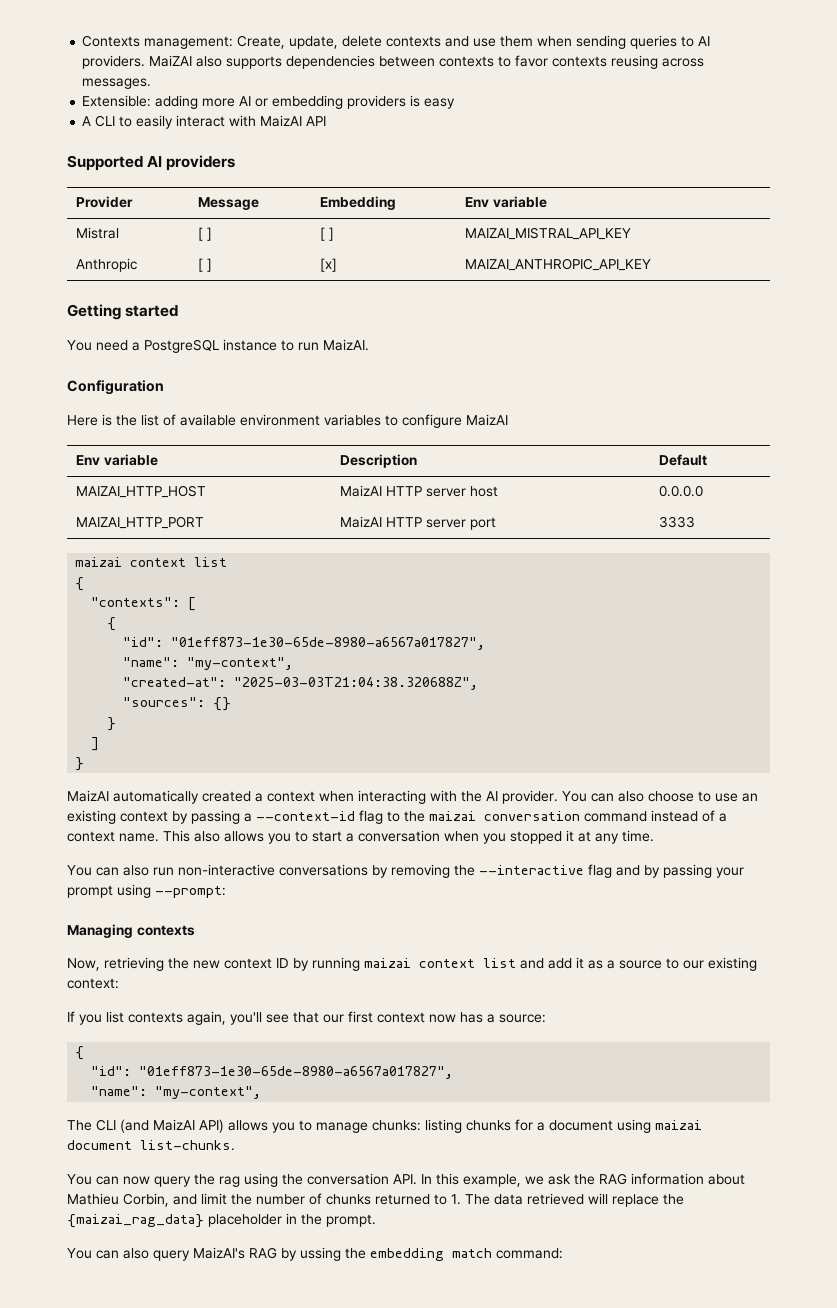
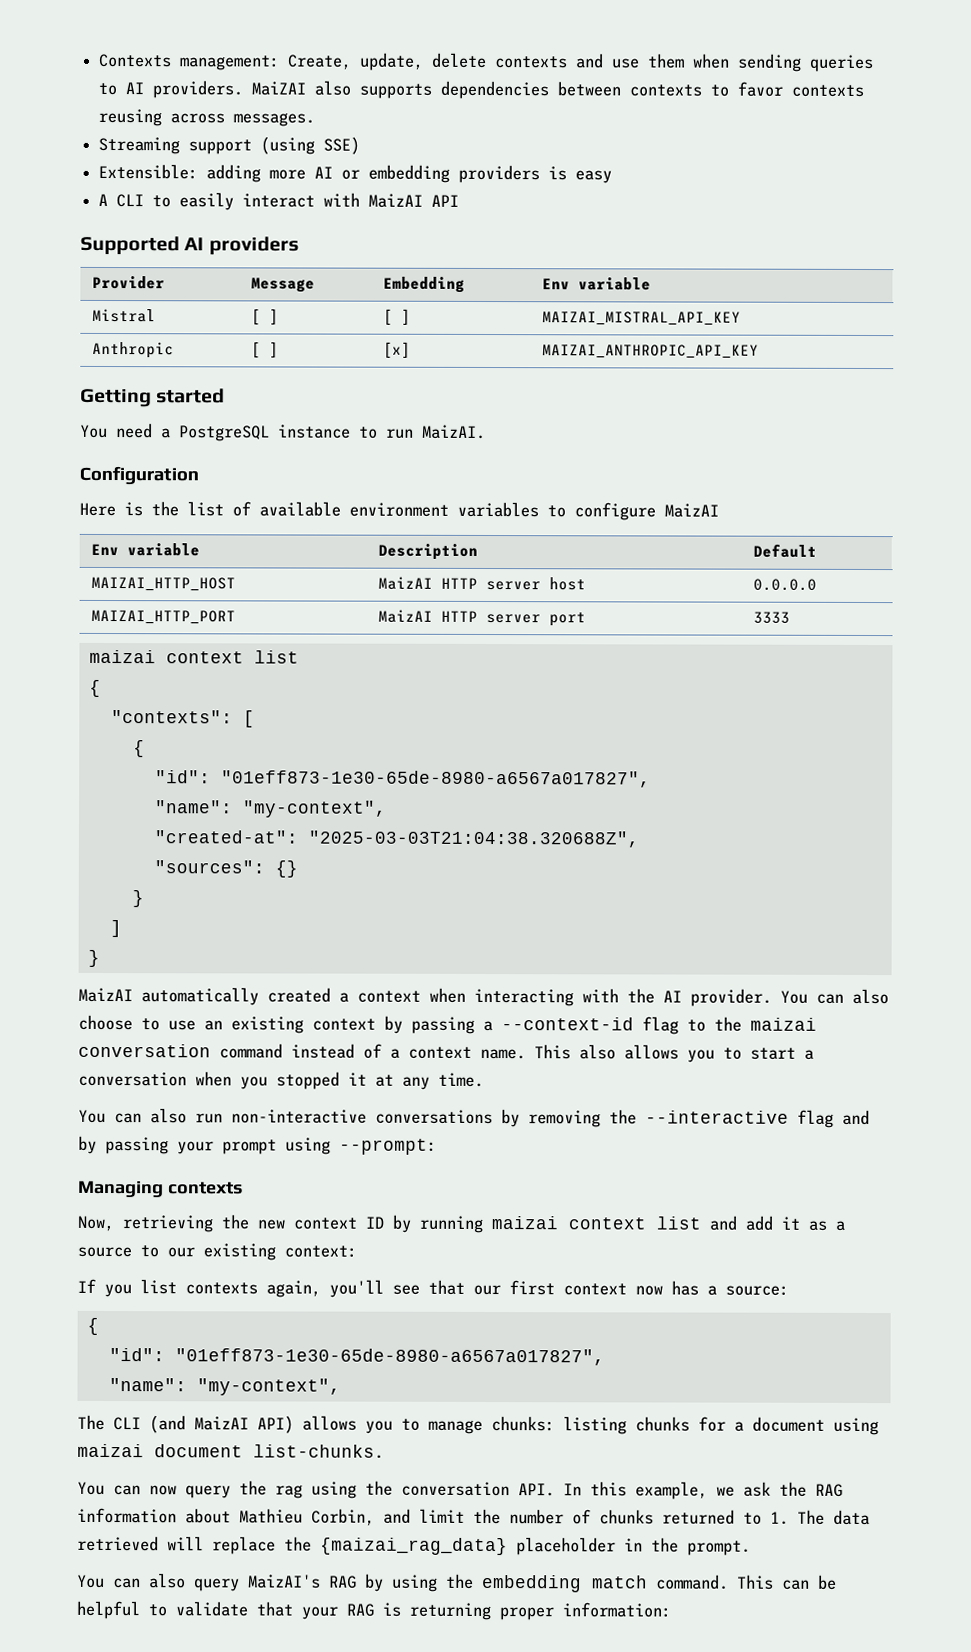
(152, 83) none -> [98,136,361,155] // Streaming support (using SSE)
[300,1247,341,1261] ussing -> [391,1574,438,1592] using
[496,1248,563,1259] command: -> [656,1574,837,1590] [76,1600,671,1621] command. This can be helpful to validate that your RAG is returning proper information:

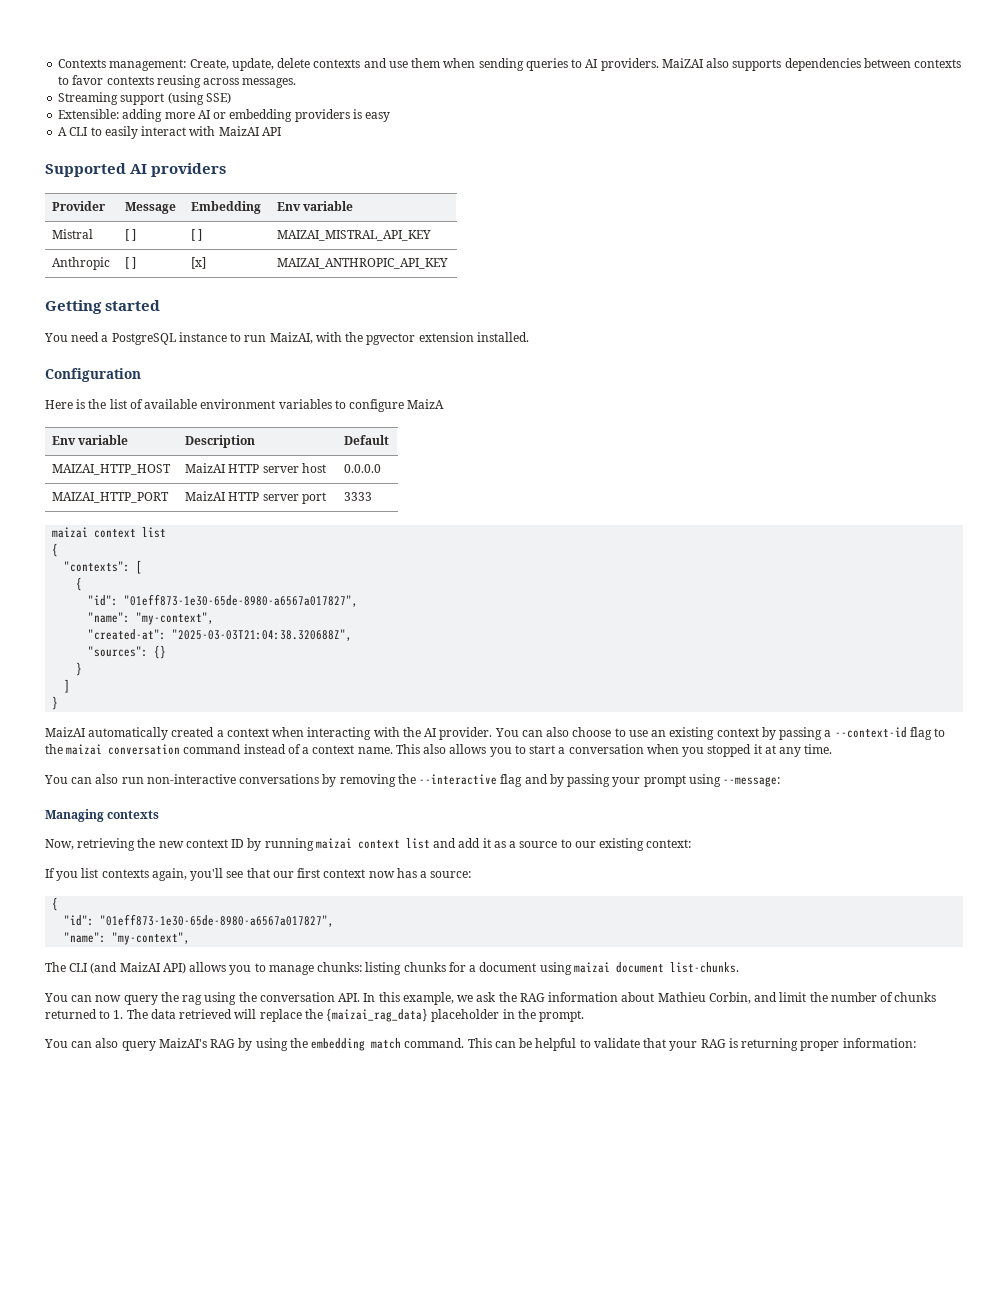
[422,424,486,439] MaizAI. -> [269,332,529,345] MaizAI, with the pgvector extension installed.
[664,503,719,518] MaizAI -> [407,399,445,409] MaizA
[339,1138,437,1155] --prompt: -> [723,777,781,787] --message:

